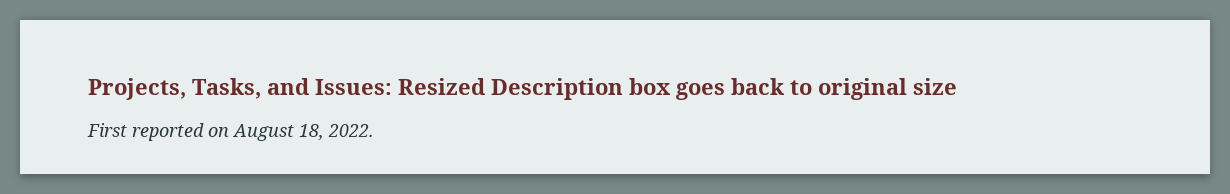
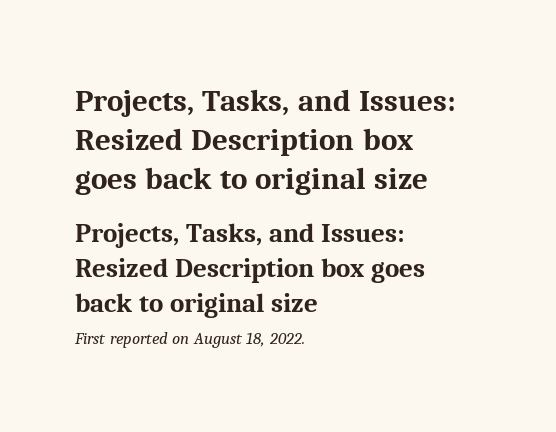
(957, 86) none -> [75,223,406,248] [75,258,426,283] [75,293,319,318] // Projects, Tasks, and Issues: Resized Description box goes back to original size

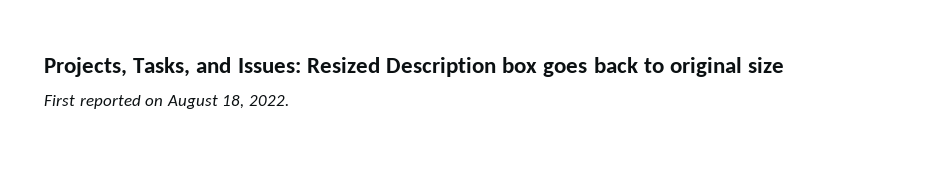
[75,223,406,248] [75,258,426,283] [75,293,319,318] // Projects, Tasks, and Issues: Resized Description box goes back to original size -> (785, 65) none

